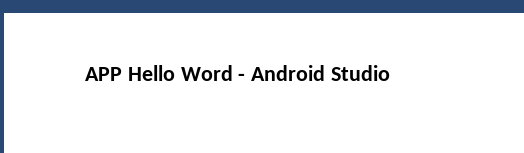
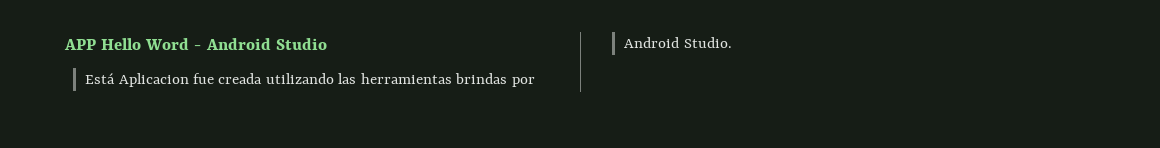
(391, 73) none -> [85,73,535,87] [624,37,732,48] // Está Aplicacion fue creada utilizando las herramientas brindas por Android Studio.

